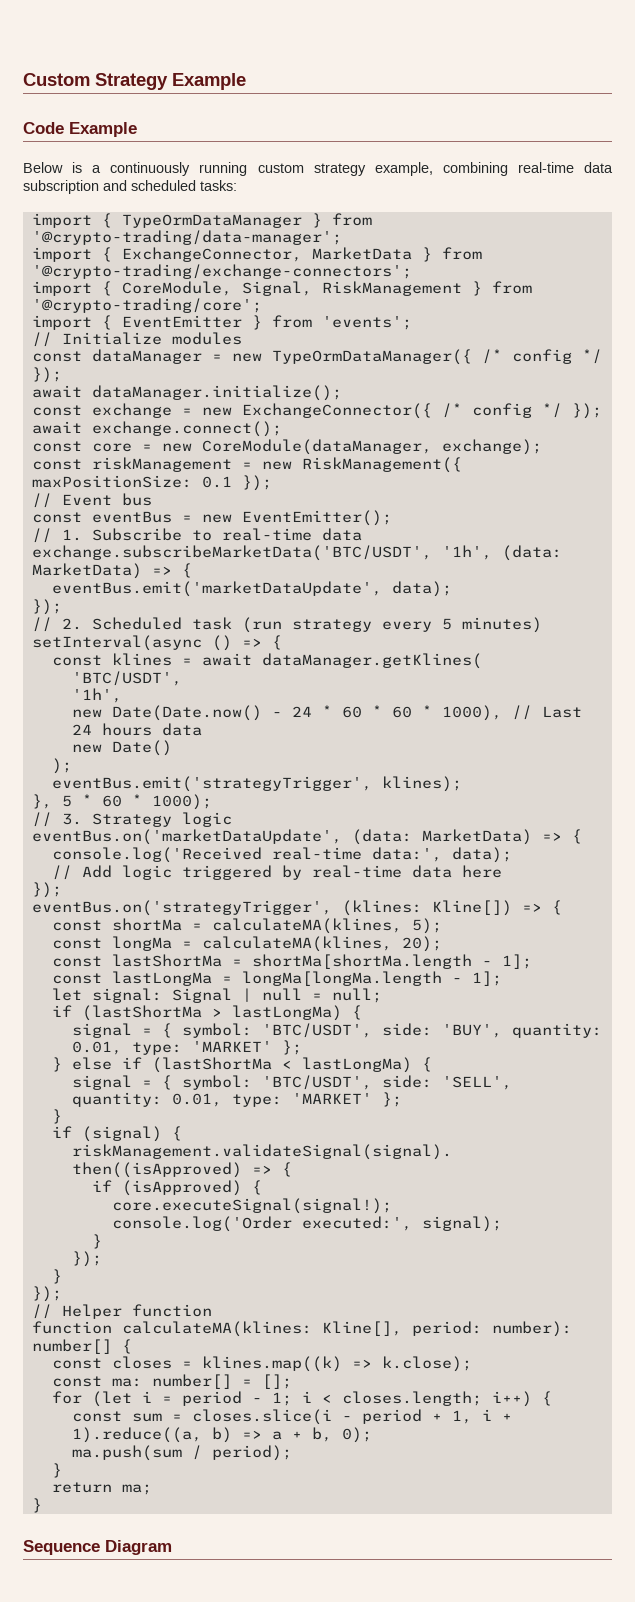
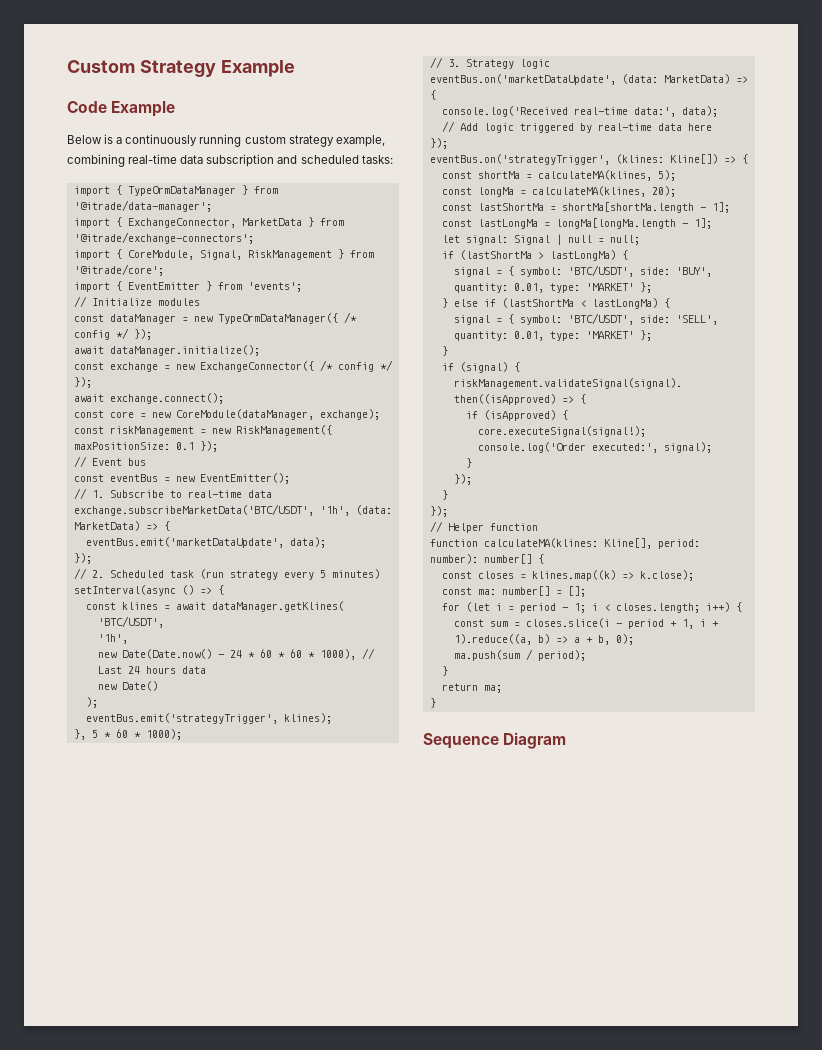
[31,230,342,245] '@crypto-trading/data-manager'; -> [73,200,212,212] '@itrade/data-manager';
[31,264,412,279] '@crypto-trading/exchange-connectors'; -> [73,232,254,244] '@itrade/exchange-connectors';
[31,298,262,313] '@crypto-trading/core'; -> [73,264,164,276] '@itrade/core';

